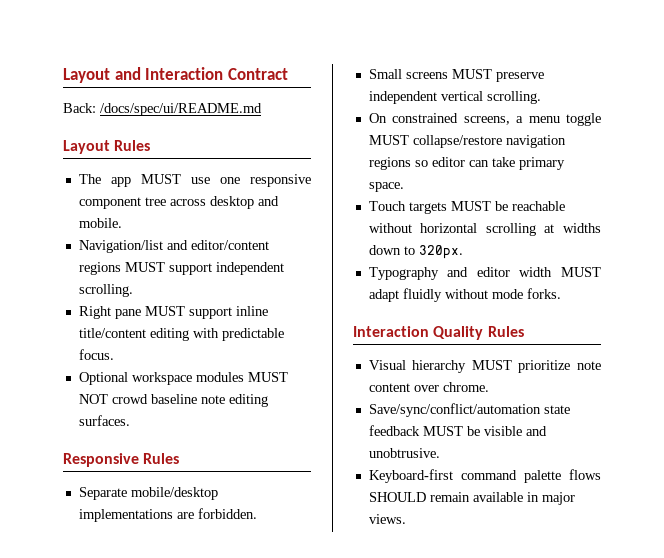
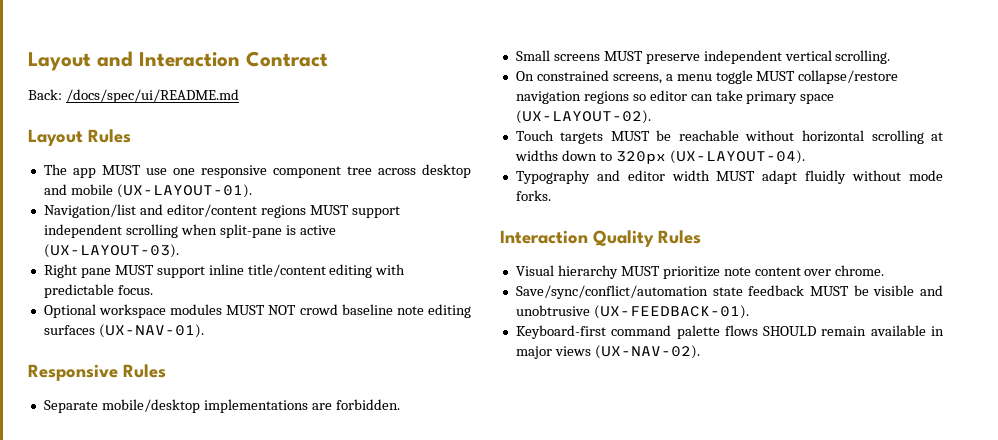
[78,218,122,228] mobile. -> [70,184,252,198] mobile (UX-LAYOUT-01).
[78,284,133,297] scrolling. -> [125,224,336,238] [43,244,179,258] scrolling when split-pane is active (UX-LAYOUT-03).
[78,415,130,426] surfaces. -> [43,324,204,338] surfaces (UX-NAV-01).
[368,182,404,192] space. -> [800,94,835,104] [515,110,651,124] space (UX-LAYOUT-02).
[418,245,463,259] 320px. -> [615,150,805,164] 320px (UX-LAYOUT-04).
[368,448,440,458] unobtrusive. -> [515,305,749,319] unobtrusive (UX-FEEDBACK-01).
[368,514,406,524] views. -> [554,345,700,359] views (UX-NAV-02).

